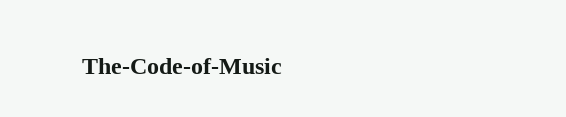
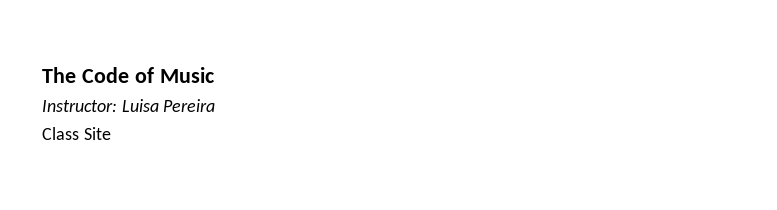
[82,58,282,74] The-Code-of-Music -> [42,67,214,83] [42,99,216,112] [42,127,111,140] The Code of Music // Instructor: Luisa Pereira // Class Site

